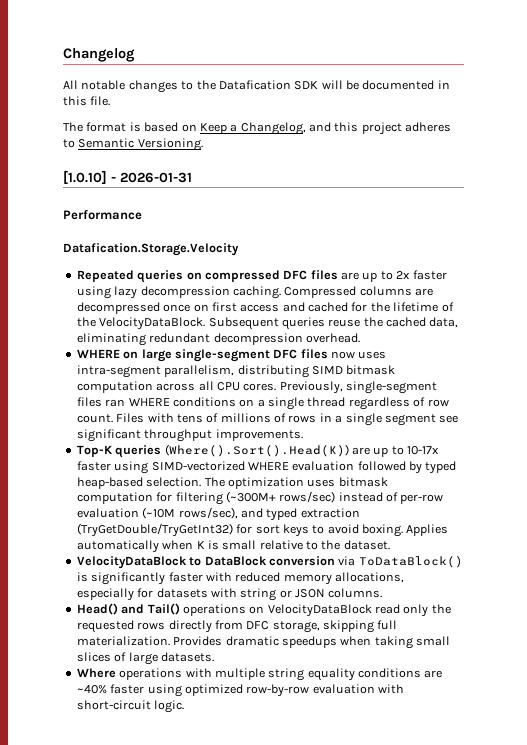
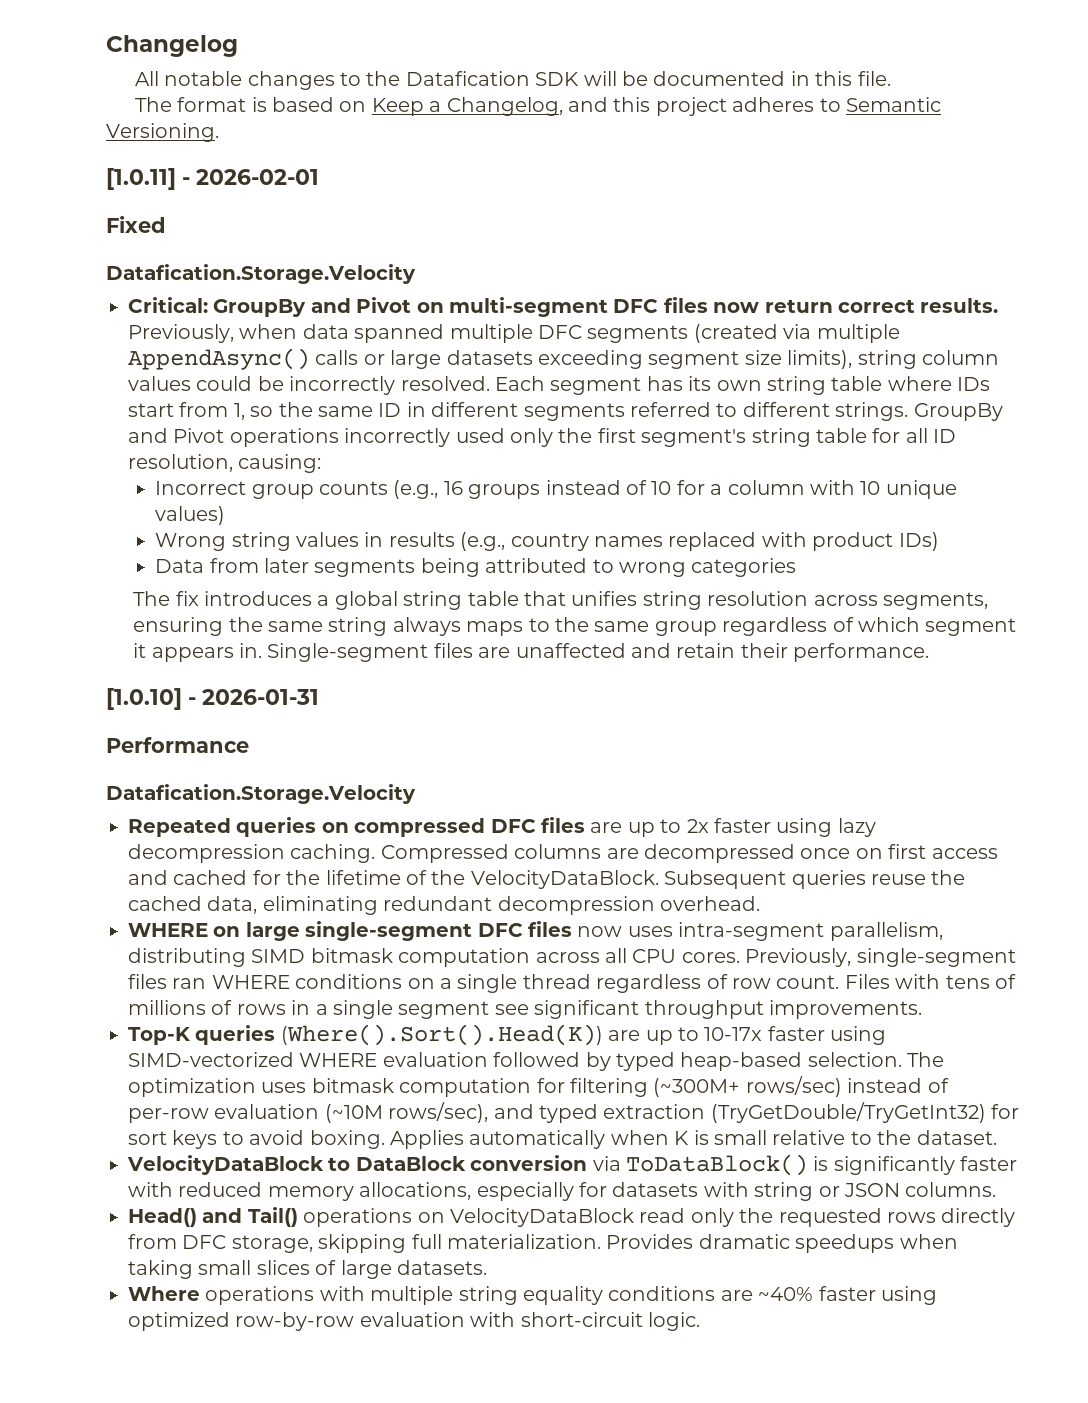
(203, 144) none -> [106,168,319,190] [106,216,166,233] [106,264,416,284] [128,297,999,317] [128,324,900,343] [128,348,999,370] [128,376,991,395] [128,402,1003,421] [128,428,957,447] [128,454,322,473] [155,480,957,499] [155,506,226,525] [155,532,939,551] [155,558,797,577] [133,591,989,610] [133,617,1017,636] [133,643,930,662] // [1.0.11] - 2026-02-01 // Fixed // Datafication.Storage.Velocity // Critical: GroupBy and Pivot on multi-segment DFC files now return correct results. Previously, when data spanned multiple DFC segments (created via multiple AppendAsync() calls or large datasets exceeding segment size limits), string column values could be incorrectly resolved. Each segment has its own string table where IDs start from 1, so the same ID in different segments referred to different strings. GroupBy and Pivot operations incorrectly used only the first segment's string table for all ID resolution, causing: // Incorrect group counts (e.g., 16 groups instead of 10 for a column with 10 unique values) // Wrong string values in results (e.g., country names replaced with product IDs) // Data from later segments being attributed to wrong categories // The fix introduces a global string table that unifies string resolution across segments, ensuring the same string always maps to the same group regardless of which segment it appears in. Single-segment files are unaffected and retain their performance.

